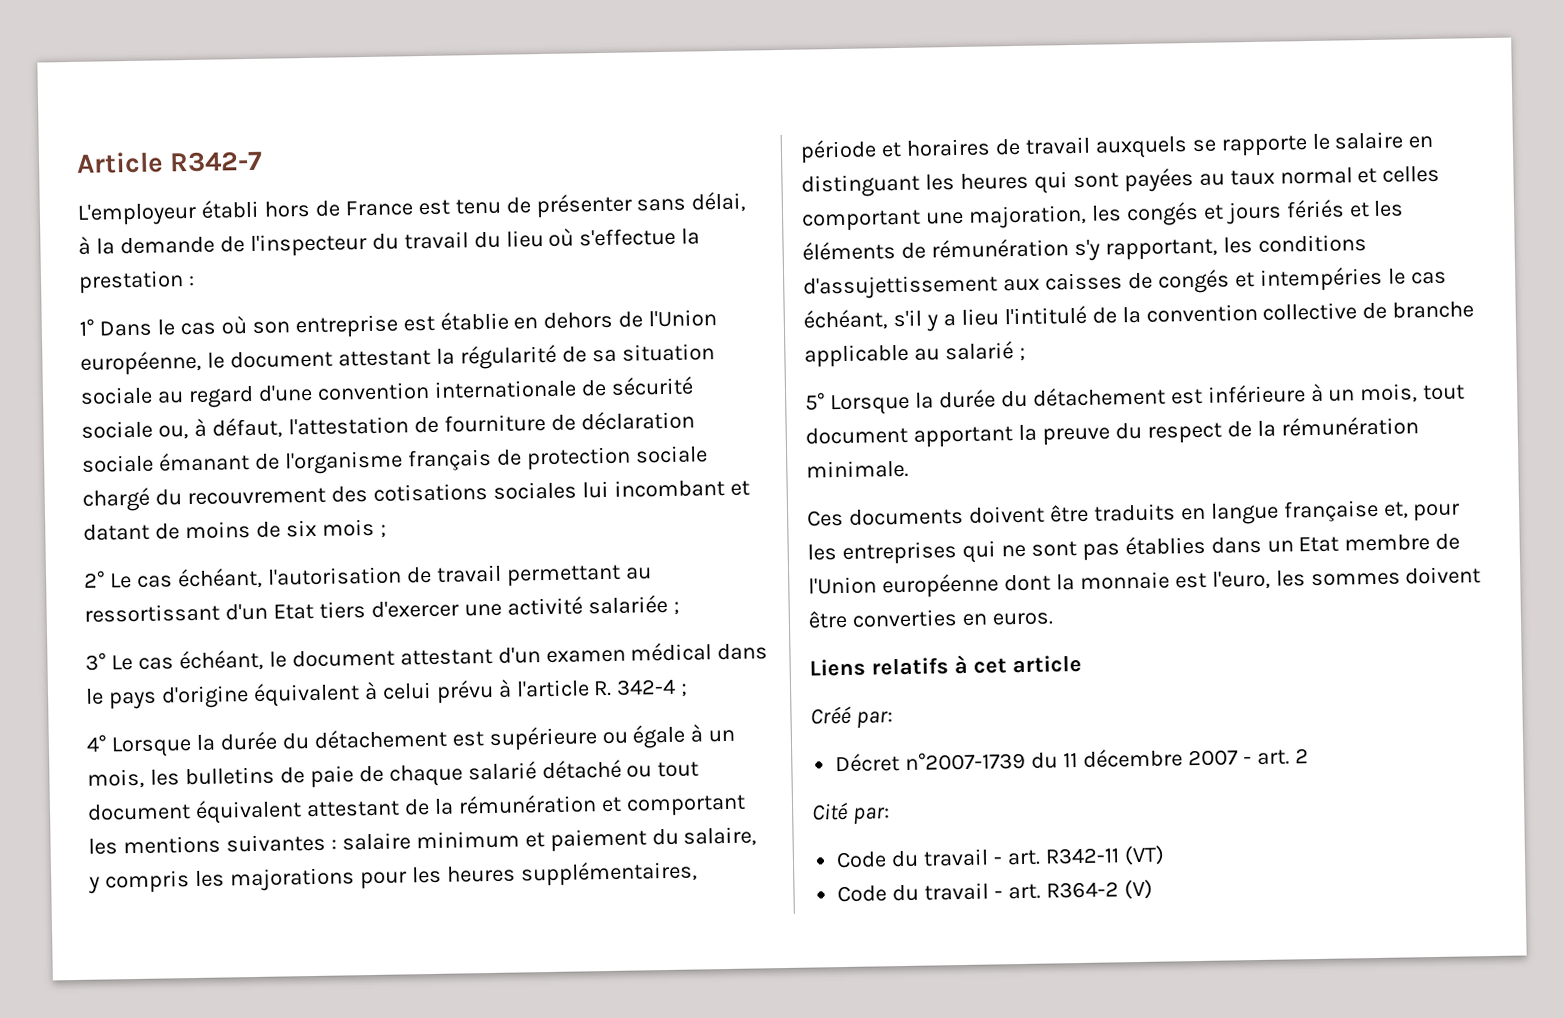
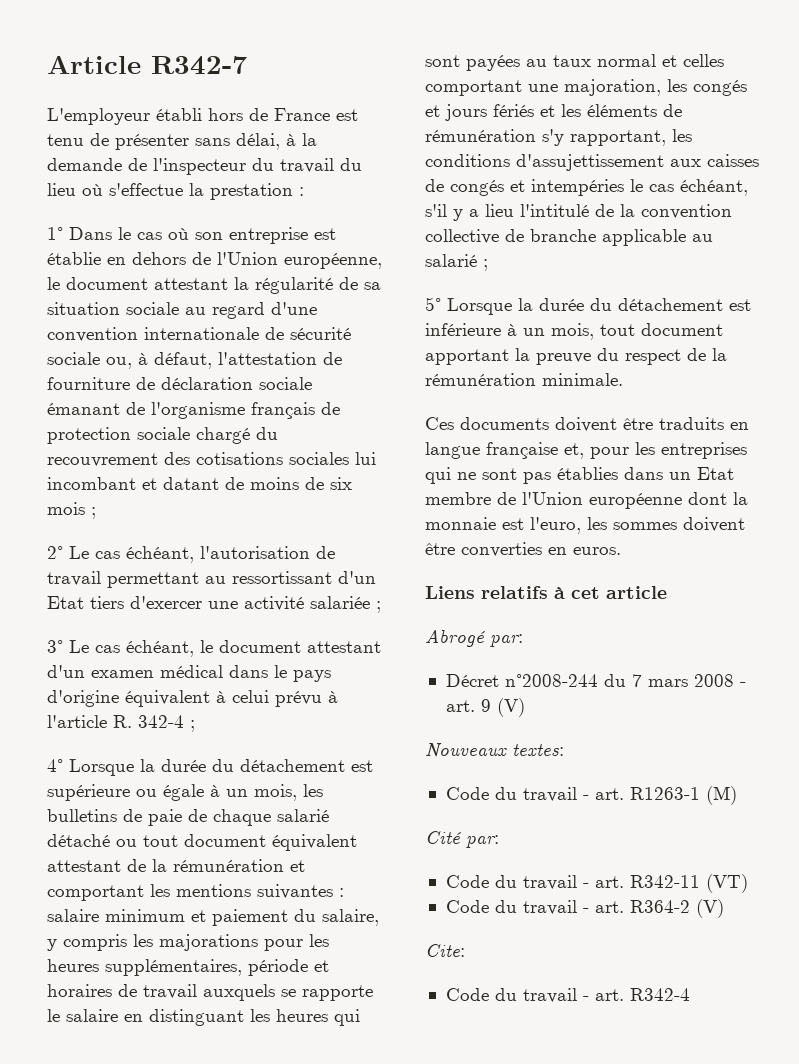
[810,705,851,725] Créé -> [425,629,485,647] Abrogé
[905,748,1309,771] n°2007-1739 du 11 décembre 2007 - art. 2 -> [504,674,746,687] [445,698,525,717] [425,743,564,758] [445,786,737,805] n°2008-244 du 7 mars 2008 - art. 9 (V) // Nouveaux textes: // Code du travail - art. R1263-1 (M)
(1153, 889) none -> [425,944,465,957] [445,988,690,1003] // Cite: // Code du travail - art. R342-4

